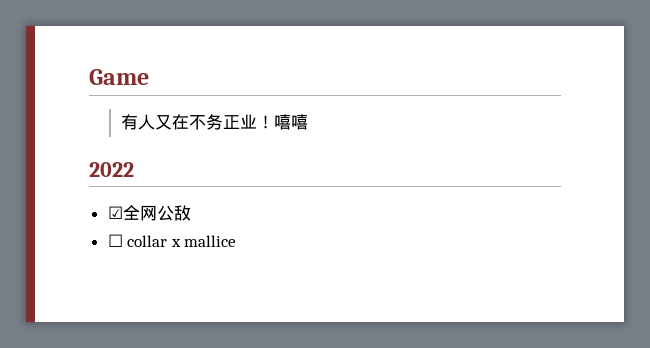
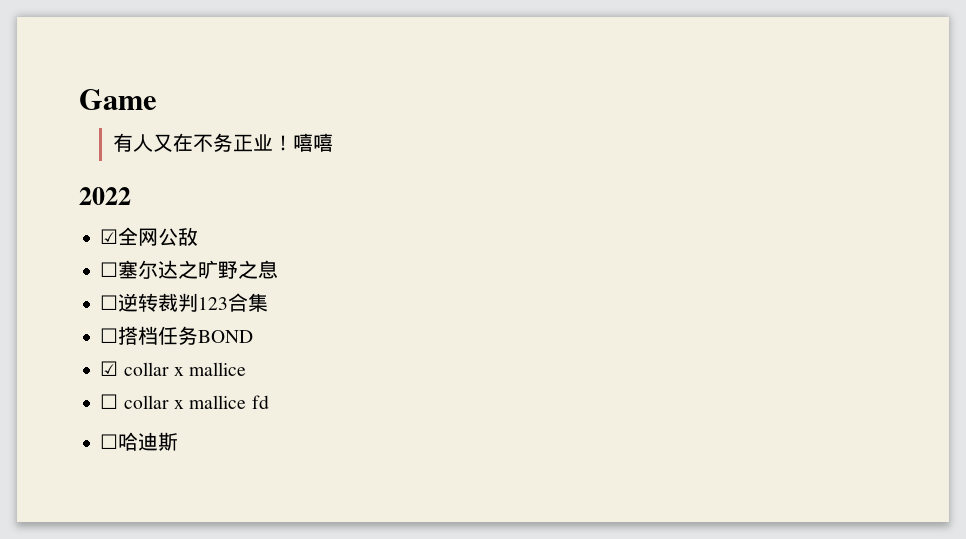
[127,235,237,247] collar x mallice -> [118,260,279,279] [100,293,269,312] [100,326,254,345] [100,361,247,376] [100,394,269,409] [100,432,179,451] 塞尔达之旷野之息 // ☐逆转裁判123合集 // ☐搭档任务BOND // ☑ collar x mallice // ☐ collar x mallice fd // ☐哈迪斯

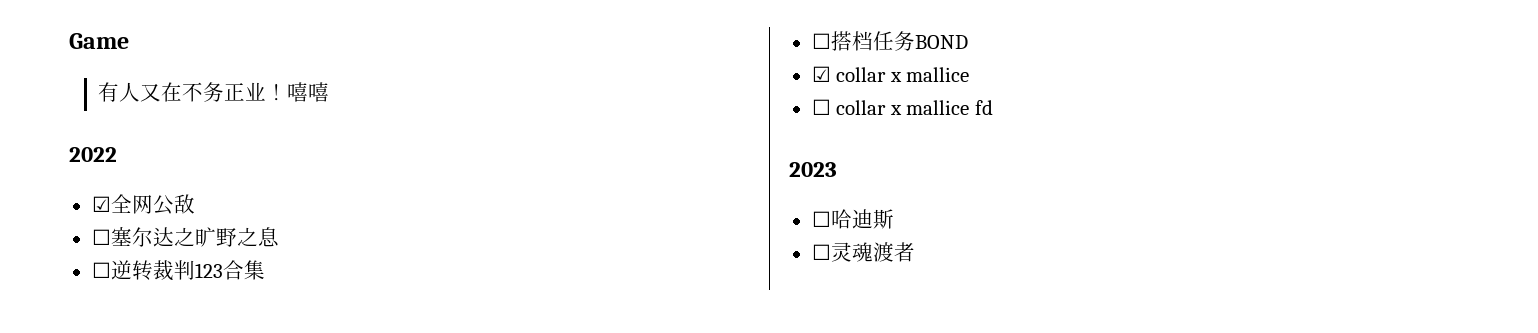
(269, 402) none -> [789,162,837,177] // 2023
(179, 441) none -> [811,242,915,262] // ☐灵魂渡者

